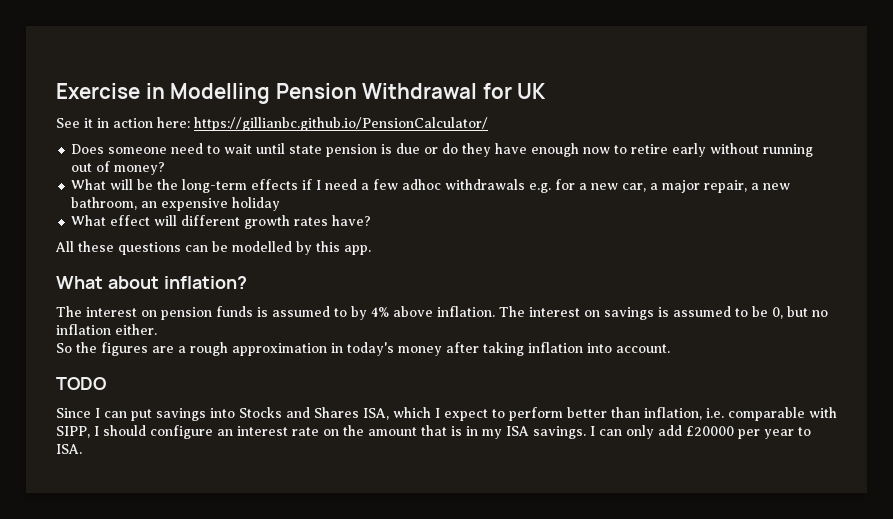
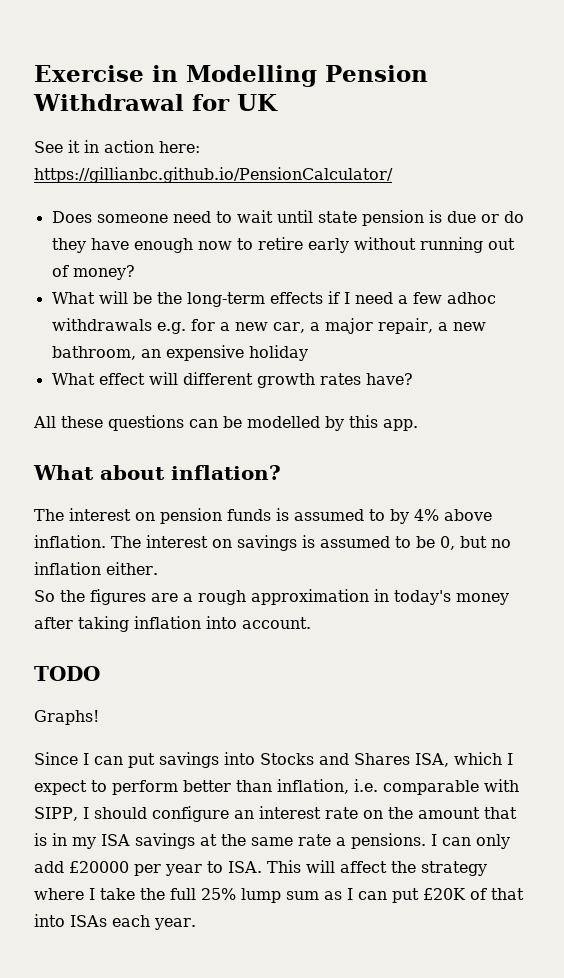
(106, 383) none -> [34,710,99,725] // Graphs!
[533,426,586,439] savings. -> [135,833,426,849] savings at the same rate a pensions.
(82, 449) none -> [267,860,487,876] [34,888,524,903] [34,914,196,930] This will affect the strategy where I take the full 25% lump sum as I can put £20K of that into ISAs each year.

